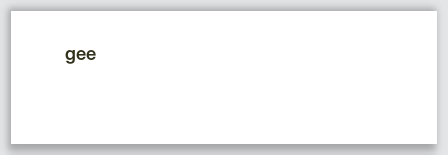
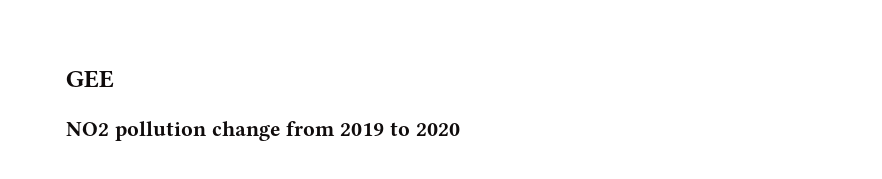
[65,50,96,64] gee -> [66,70,114,88] [66,121,460,141] GEE // NO2 pollution change from 2019 to 2020

